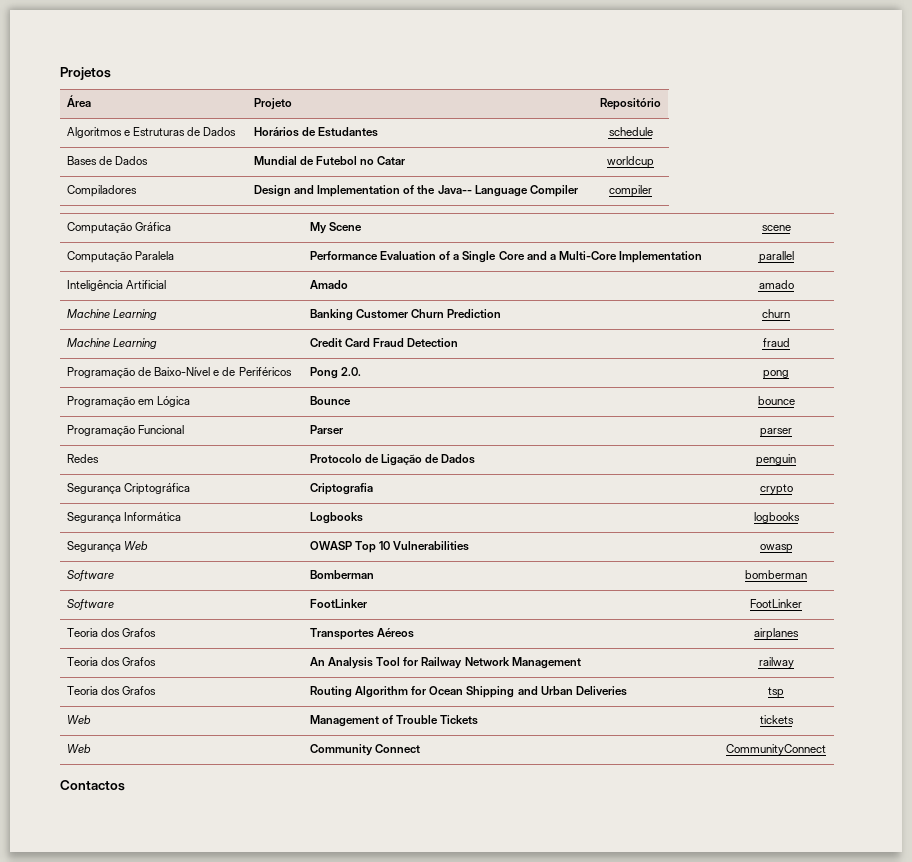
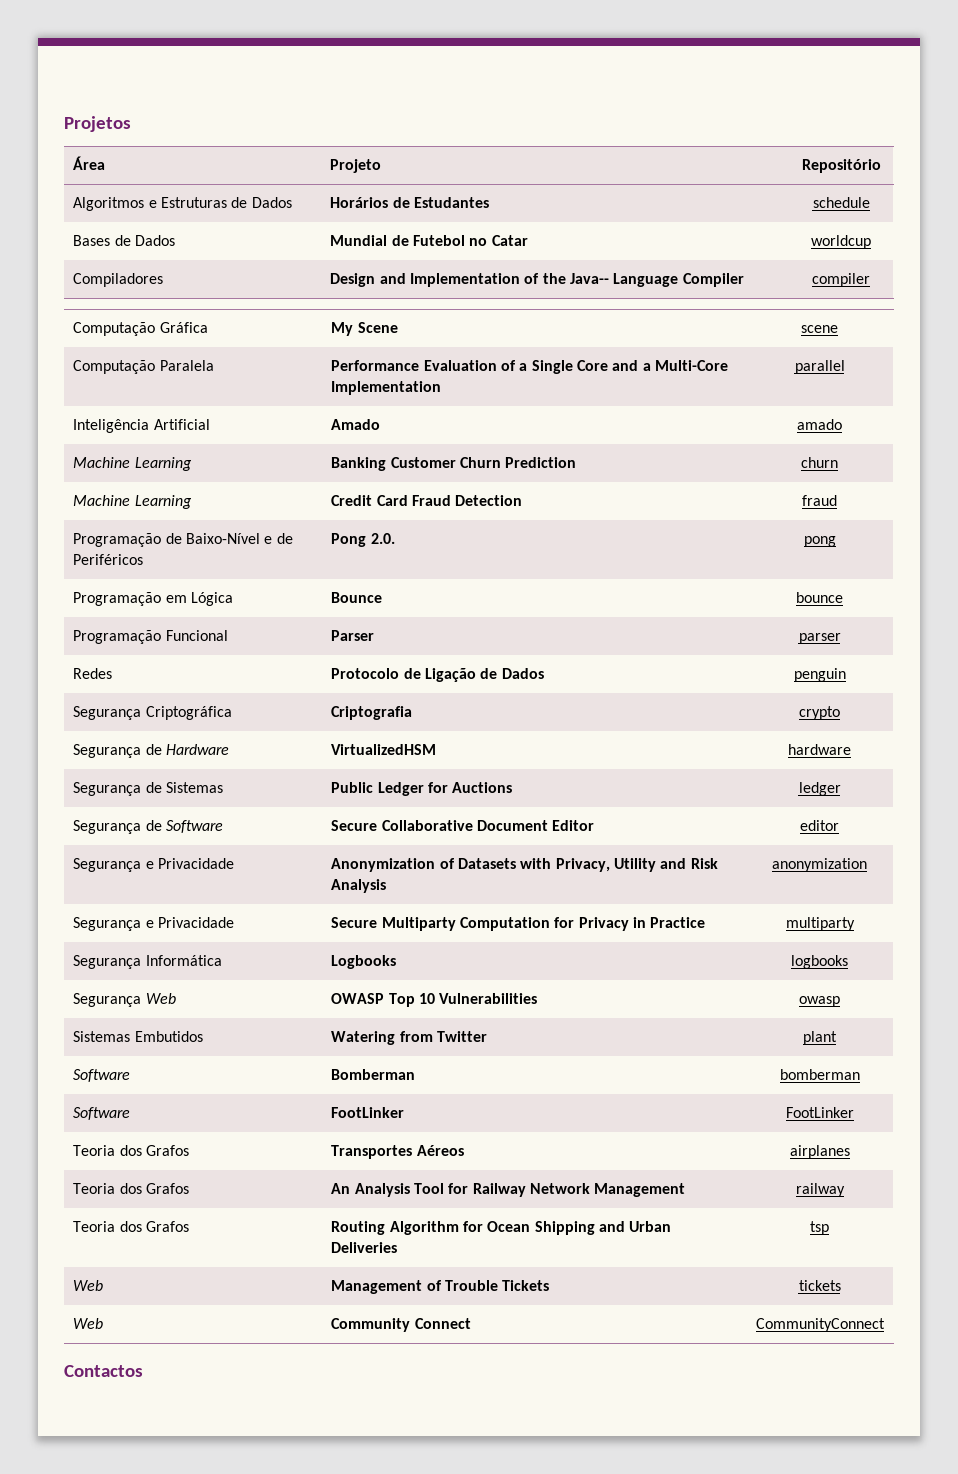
(793, 489) none -> [73,744,229,758] [331,744,437,755] [788,744,851,755] [73,782,223,796] [331,782,513,796] [798,782,841,796] [73,820,223,834] [331,820,595,831] [800,820,839,831] [73,858,234,872] [331,858,718,872] [331,879,387,893] [772,858,867,872] [73,917,234,931] [331,917,706,931] [785,917,855,931] // Segurança de Hardware | VirtualizedHSM | hardware // Segurança de Sistemas | Public Ledger for Auctions | ledger // Segurança de Software | Secure Collaborative Document Editor | editor // Segurança e Privacidade | Anonymization of Datasets with Privacy, Utility and Risk Analysis | anonymization // Segurança e Privacidade | Secure Multiparty Computation for Privacy in Practice | multiparty
(793, 548) none -> [73,1031,203,1042] [331,1031,487,1045] [803,1031,837,1045] // Sistemas Embutidos | Watering from Twitter | plant

